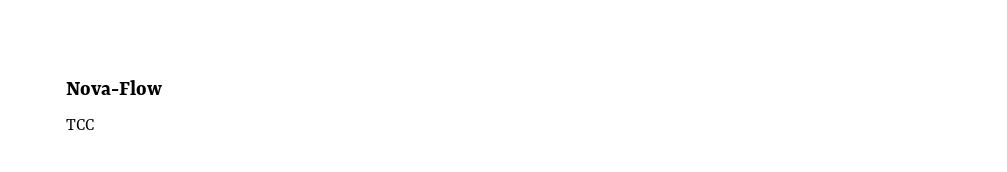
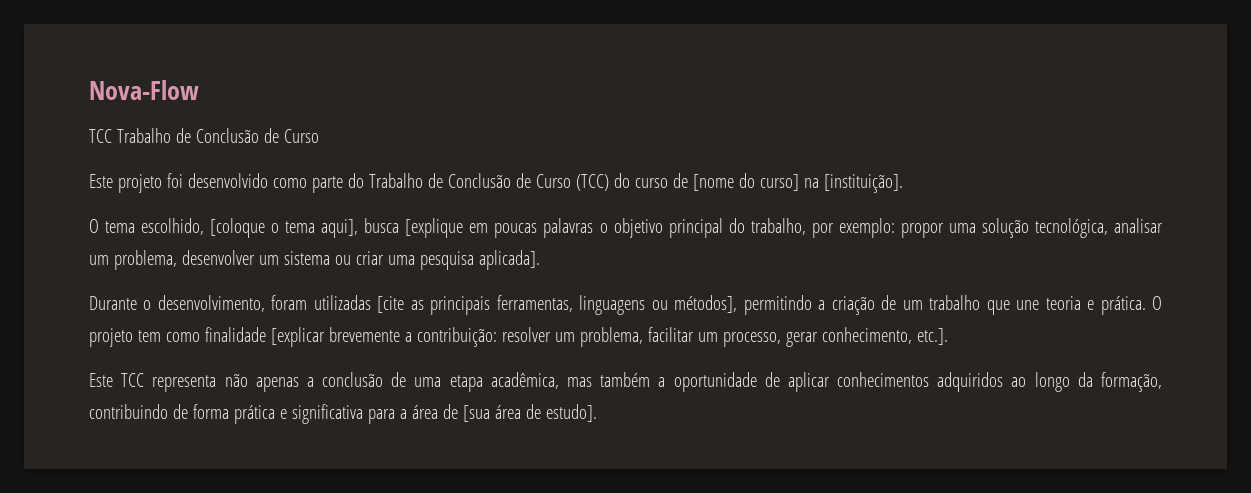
(94, 124) none -> [116,128,319,143] [89,173,903,193] [89,218,1164,238] [89,250,540,270] [89,295,1163,315] [89,327,948,347] [89,372,1162,392] [89,404,597,424] Trabalho de Conclusão de Curso // Este projeto foi desenvolvido como parte do Trabalho de Conclusão de Curso (TCC) do curso de [nome do curso] na [instituição]. // O tema escolhido, [coloque o tema aqui], busca [explique em poucas palavras o objetivo principal do trabalho, por exemplo: propor uma solução tecnológica, analisar um problema, desenvolver um sistema ou criar uma pesquisa aplicada]. // Durante o desenvolvimento, foram utilizadas [cite as principais ferramentas, linguagens ou métodos], permitindo a criação de um trabalho que une teoria e prática. O projeto tem como finalidade [explicar brevemente a contribuição: resolver um problema, facilitar um processo, gerar conhecimento, etc.]. // Este TCC representa não apenas a conclusão de uma etapa acadêmica, mas também a oportunidade de aplicar conhecimentos adquiridos ao longo da formação, contribuindo de forma prática e significativa para a área de [sua área de estudo].

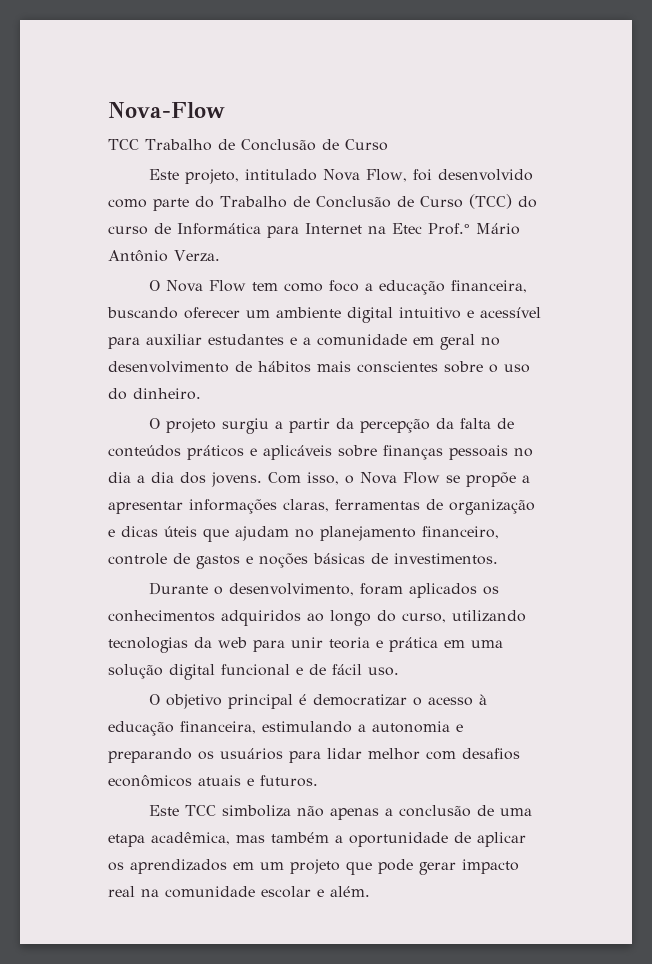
[117,174,162,193] projeto -> [184,169,407,184] projeto, intitulado Nova Flow,
[692,173,903,193] [89,218,1164,238] [89,250,540,270] [89,295,1163,315] [89,327,948,347] [nome do curso] na [instituição]. // O tema escolhido, [coloque o tema aqui], busca [explique em poucas palavras o objetivo principal do trabalho, por exemplo: propor uma solução tecnológica, analisar um problema, desenvolver um sistema ou criar uma pesquisa aplicada]. // Durante o desenvolvimento, foram utilizadas [cite as principais ferramentas, linguagens ou métodos], permitindo a criação de um trabalho que une teoria e prática. O projeto tem como finalidade [explicar brevemente a contribuição: resolver um problema, facilitar um processo, gerar conhecimento, etc.]. -> [177,223,520,238] [108,250,220,262] [148,280,527,295] [107,307,541,323] [108,334,500,350] [108,361,530,373] [108,388,201,400] [148,418,514,434] [108,445,533,460] [108,472,530,487] [108,499,535,515] [108,526,499,542] [108,553,498,569] [148,582,499,598] [108,610,526,626] [108,637,503,653] [108,664,399,680] [148,694,487,709] [108,721,463,736] [108,748,520,763] [108,775,318,787] Informática para Internet na Etec Prof.° Mário Antônio Verza. // O Nova Flow tem como foco a educação financeira, buscando oferecer um ambiente digital intuitivo e acessível para auxiliar estudantes e a comunidade em geral no desenvolvimento de hábitos mais conscientes sobre o uso do dinheiro. // O projeto surgiu a partir da percepção da falta de conteúdos práticos e aplicáveis sobre finanças pessoais no dia a dia dos jovens. Com isso, o Nova Flow se propõe a apresentar informações claras, ferramentas de organização e dicas úteis que ajudam no planejamento financeiro, controle de gastos e noções básicas de investimentos. // Durante o desenvolvimento, foram aplicados os conhecimentos adquiridos ao longo do curso, utilizando tecnologias da web para unir teoria e prática em uma solução digital funcional e de fácil uso. // O objetivo principal é democratizar o acesso à educação financeira, estimulando a autonomia e preparando os usuários para lidar melhor com desafios econômicos atuais e futuros.
[152,375,217,392] representa -> [221,805,291,817] simboliza
[837,372,1162,392] [89,404,597,424] conhecimentos adquiridos ao longo da formação, contribuindo de forma prática e significativa para a área de [sua área de estudo]. -> [108,859,519,875] [108,886,370,898] os aprendizados em um projeto que pode gerar impacto real na comunidade escolar e além.

